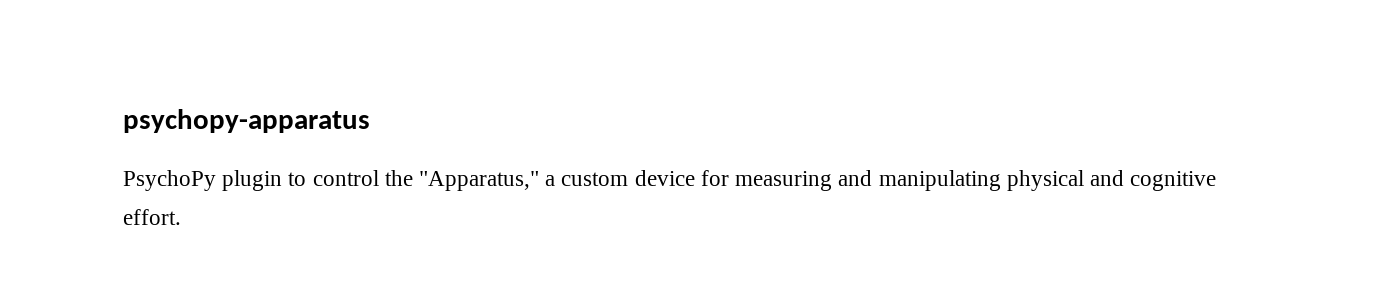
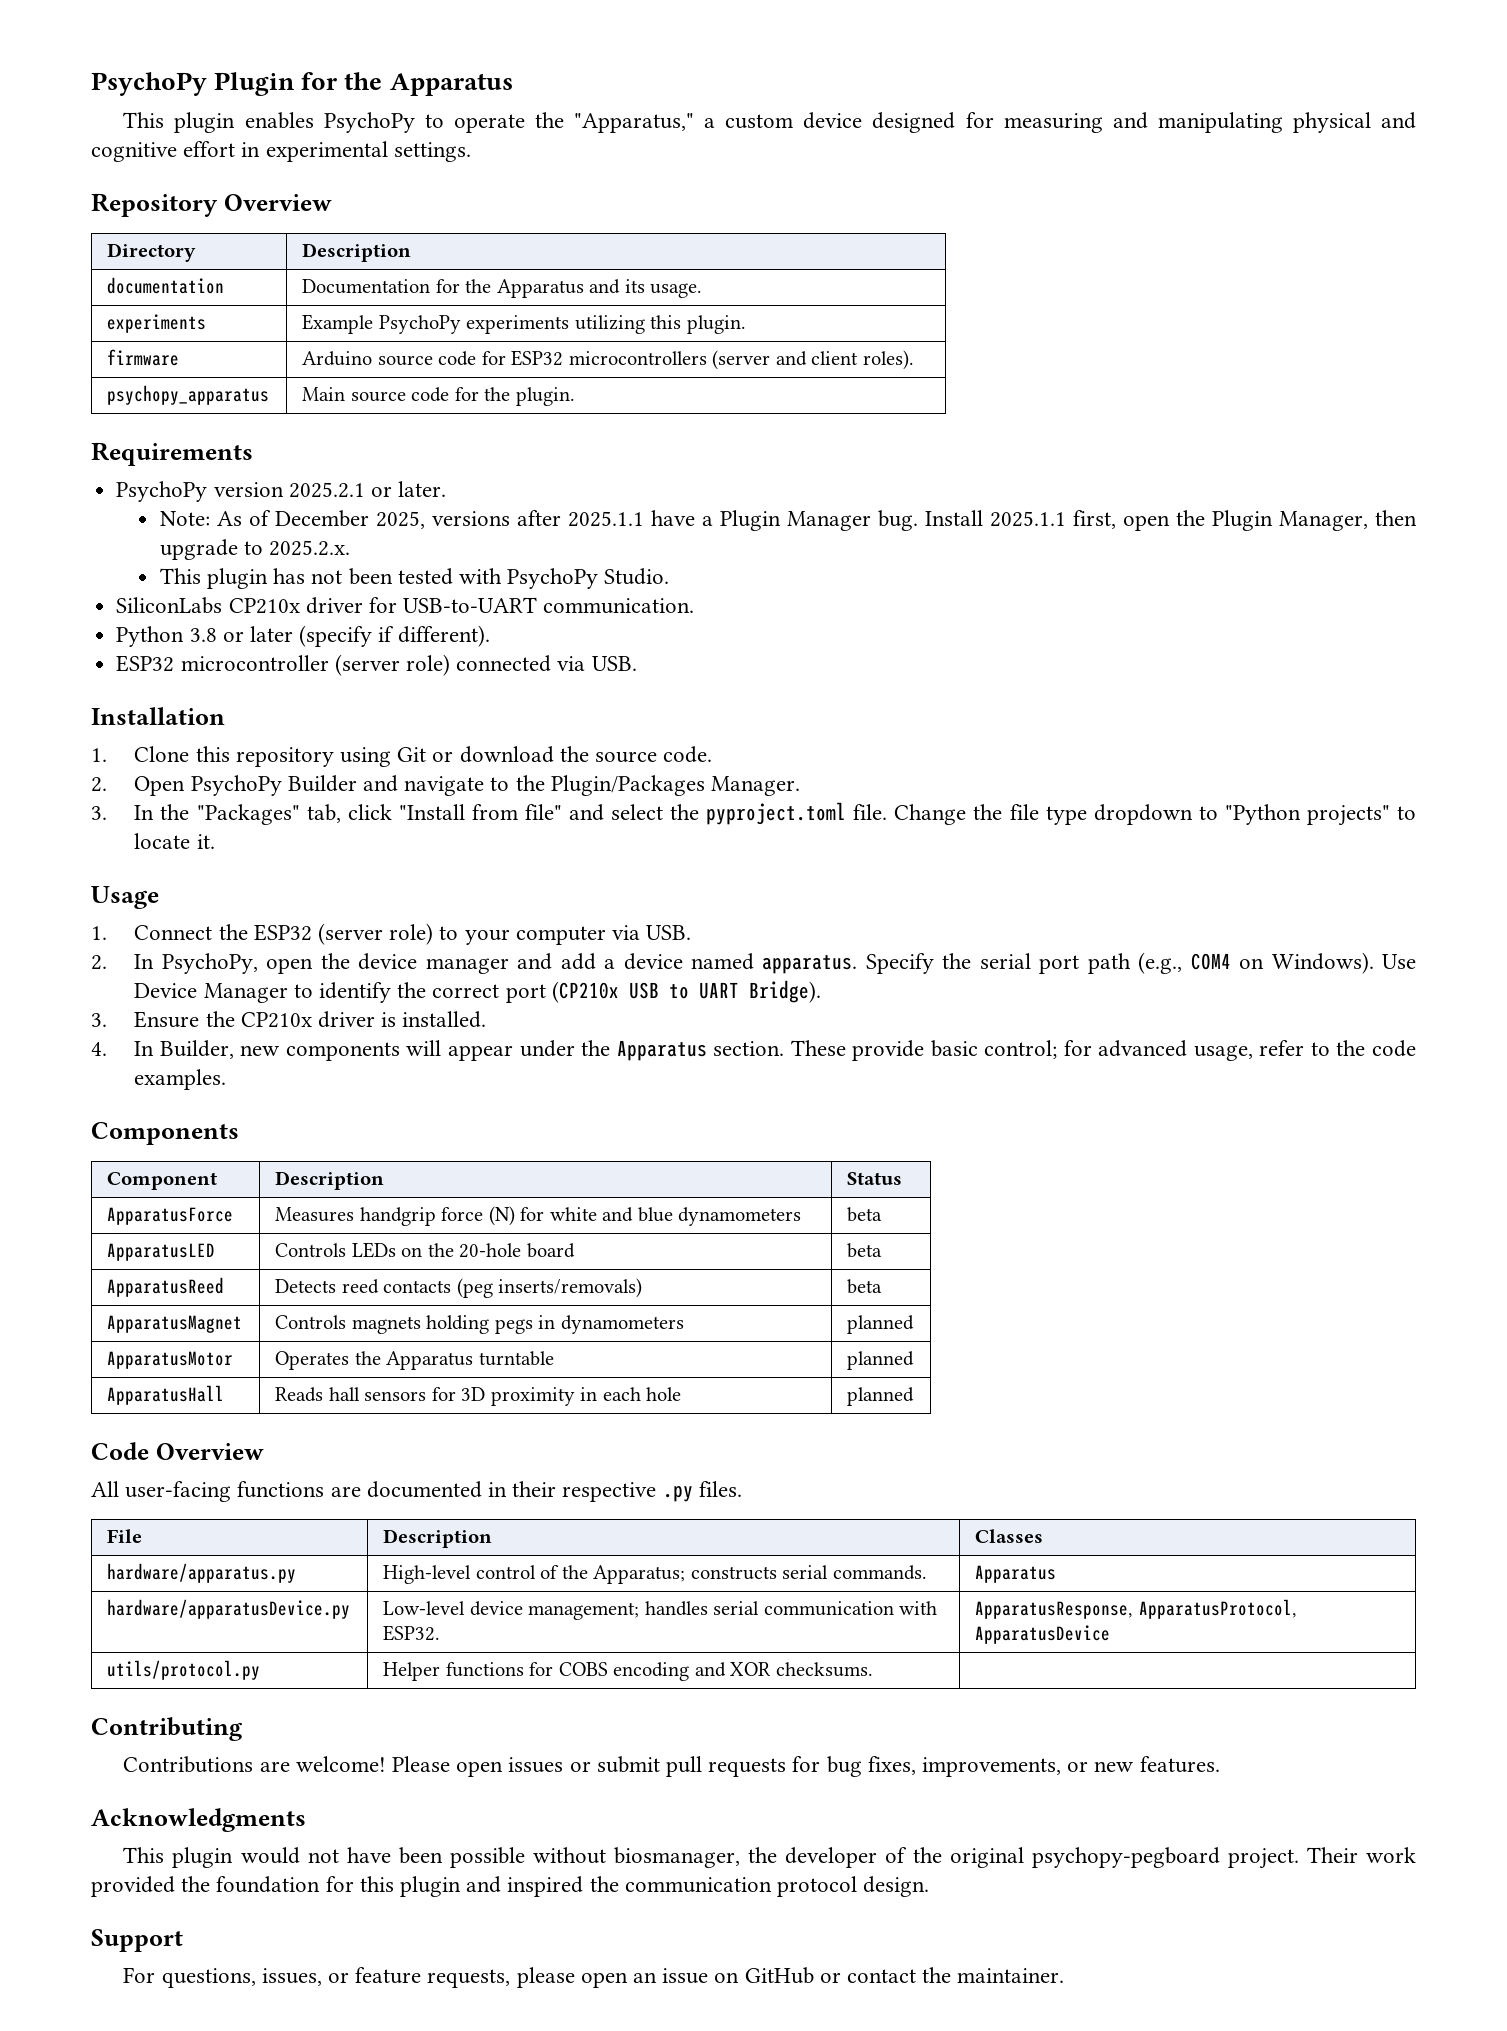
[123,109,370,133] [123,170,379,191] psychopy-apparatus // PsychoPy plugin to control -> [91,72,513,96] [123,112,525,133] PsychoPy Plugin for the Apparatus // This plugin enables PsychoPy to operate
(695, 178) none -> [872,112,956,133] designed
[123,209,181,225] effort. -> [183,141,471,162] [91,193,332,217] [107,243,197,262] [302,243,412,262] [107,277,225,294] [302,279,703,298] [107,314,207,333] [302,314,746,334] [107,349,180,366] [302,350,914,370] [107,385,270,405] [302,387,575,406] [91,442,253,466] [116,481,447,502] [159,510,1417,531] [159,539,351,560] [159,568,670,589] [116,597,695,614] [116,625,490,647] [116,654,637,676] [91,707,225,725] [91,746,713,767] [91,775,801,796] [91,802,1417,826] [134,833,215,849] [91,886,159,909] [91,923,692,945] [91,952,1416,974] [134,980,821,1003] [91,1011,487,1028] [91,1040,1417,1061] [134,1069,227,1090] [91,1122,239,1145] [107,1172,218,1190] [275,1171,385,1190] [847,1172,903,1185] [107,1207,234,1225] [275,1206,802,1226] [847,1207,883,1222] [107,1243,216,1261] [275,1242,575,1258] [847,1243,883,1258] [107,1277,225,1297] [275,1278,643,1298] [847,1279,883,1294] [107,1315,243,1333] [275,1315,684,1334] [847,1315,915,1334] [107,1351,234,1369] [275,1351,554,1370] [847,1351,915,1370] [107,1385,225,1405] [275,1387,682,1406] [847,1387,915,1406] [91,1442,264,1460] [91,1481,742,1502] [107,1529,143,1543] [383,1529,493,1548] [975,1529,1044,1543] [107,1563,297,1583] [383,1565,927,1584] [975,1565,1057,1583] [107,1599,351,1619] [383,1601,938,1620] [383,1625,441,1641] [975,1599,1297,1619] [975,1625,1111,1644] [107,1660,261,1680] [383,1662,873,1681] [91,1717,243,1741] [123,1756,1220,1777] [91,1808,306,1832] [123,1847,1416,1869] [91,1876,930,1897] [91,1929,183,1952] [123,1967,1065,1988] effort in experimental settings. // Repository Overview // Directory | Description // documentation | Documentation for the Apparatus and its usage. // experiments | Example PsychoPy experiments utilizing this plugin. // firmware | Arduino source code for ESP32 microcontrollers (server and client roles). // psychopy_apparatus | Main source code for the plugin. // Requirements // PsychoPy version 2025.2.1 or later. // Note: As of December 2025, versions after 2025.1.1 have a Plugin Manager bug. Install 2025.1.1 first, open the Plugin Manager, then upgrade to 2025.2.x. // This plugin has not been tested with PsychoPy Studio. // SiliconLabs CP210x driver for USB-to-UART communication. // Python 3.8 or later (specify if different). // ESP32 microcontroller (server role) connected via USB. // Installation // 1. Clone this repository using Git or download the source code. // 2. Open PsychoPy Builder and navigate to the Plugin/Packages Manager. // 3. In the "Packages" tab, click "Install from file" and select the pyproject.toml file. Change the file type dropdown to "Python projects" to locate it. // Usage // 1. Connect the ESP32 (server role) to your computer via USB. // 2. In PsychoPy, open the device manager and add a device named apparatus. Specify the serial port path (e.g., COM4 on Windows). Use Device Manager to identify the correct port (CP210x USB to UART Bridge). // 3. Ensure the CP210x driver is installed. // 4. In Builder, new components will appear under the Apparatus section. These provide basic control; for advanced usage, refer to the code examples. // Components // Component | Description | Status // ApparatusForce | Measures handgrip force (N) for white and blue dynamometers | beta // ApparatusLED | Controls LEDs on the 20-hole board | beta // ApparatusReed | Detects reed contacts (peg inserts/removals) | beta // ApparatusMagnet | Controls magnets holding pegs in dynamometers | planned // ApparatusMotor | Operates the Apparatus turntable | planned // ApparatusHall | Reads hall sensors for 3D proximity in each hole | planned // Code Overview // All user-facing functions are documented in their respective .py files. // File | Description | Classes // hardware/apparatus.py | High-level control of the Apparatus; constructs serial commands. | Apparatus // hardware/apparatusDevice.py | Low-level device management; handles serial communication with ESP32. | ApparatusResponse, ApparatusProtocol, ApparatusDevice // utils/protocol.py | Helper functions for COBS encoding and XOR checksums. | // Contributing // Contributions are welcome! Please open issues or submit pull requests for bug fixes, improvements, or new features. // Acknowledgments // This plugin would not have been possible without biosmanager, the developer of the original psychopy-pegboard project. Their work provided the foundation for this plugin and inspired the communication protocol design. // Support // For questions, issues, or feature requests, please open an issue on GitHub or contact the maintainer.

